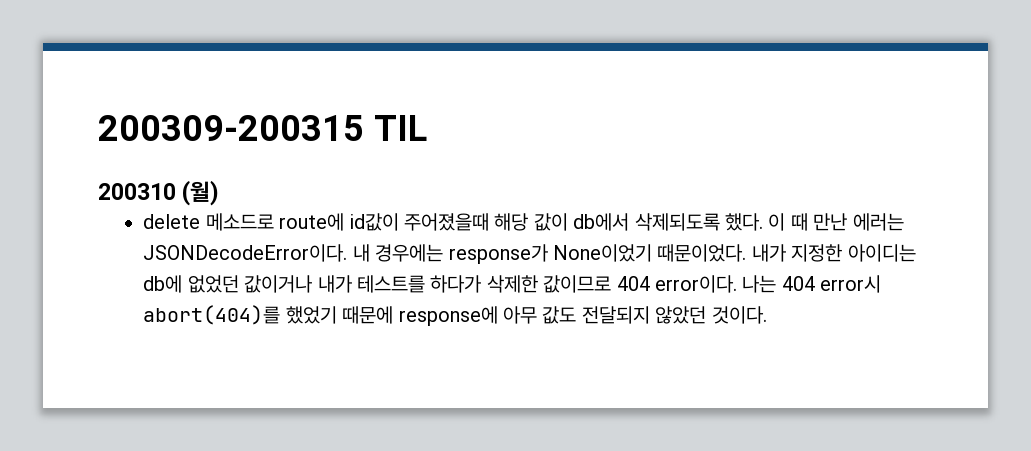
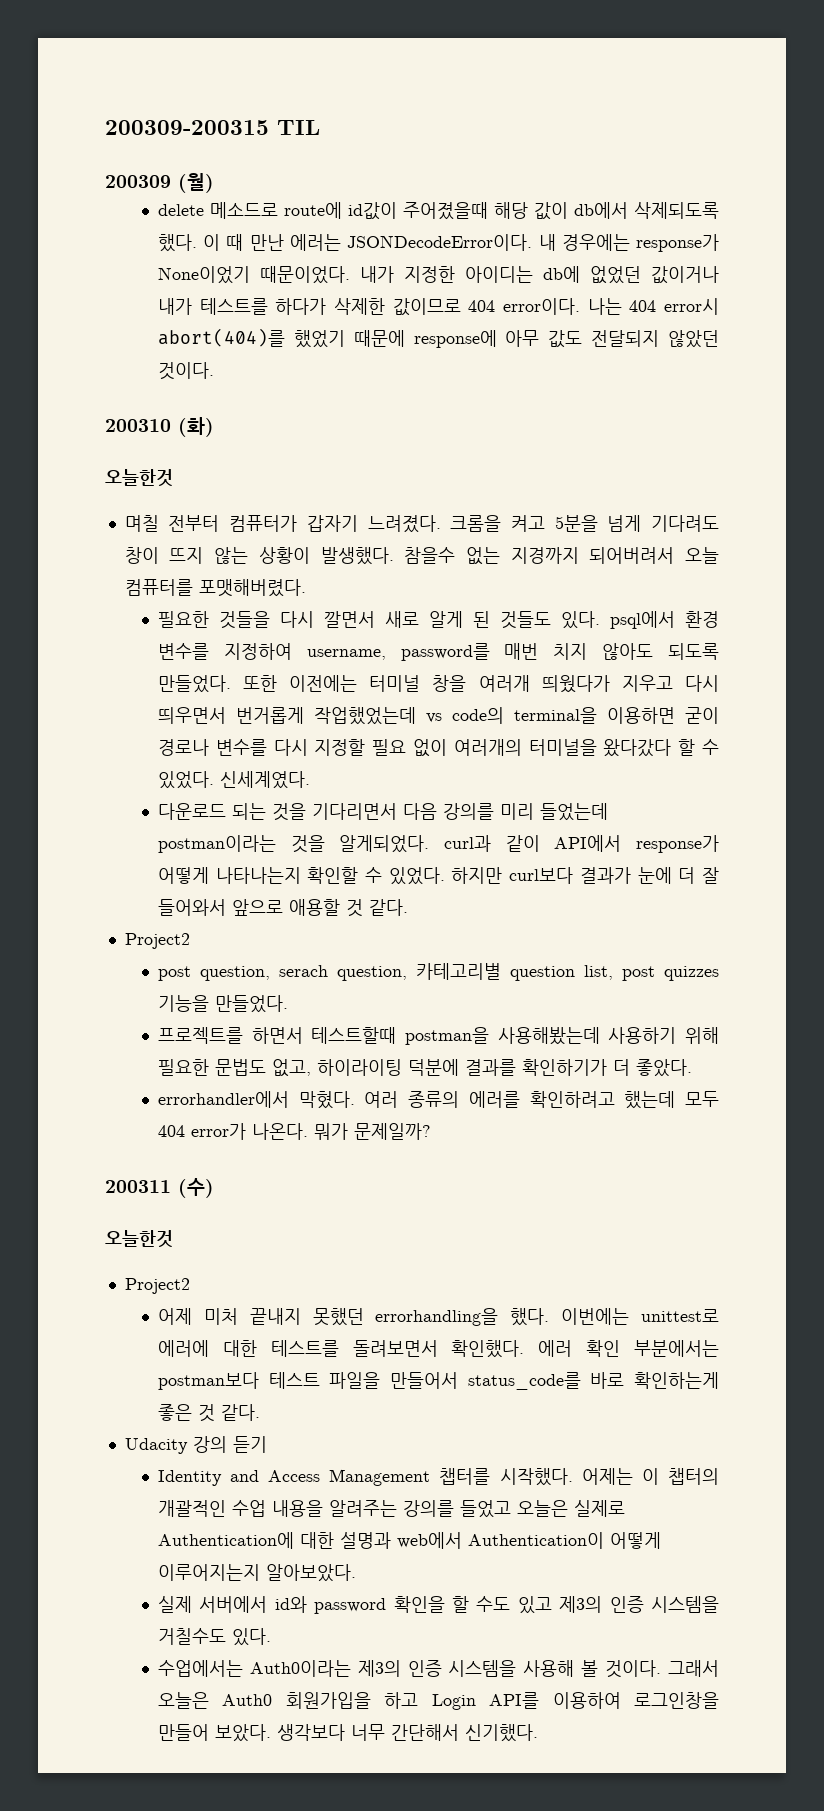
[98,183,176,200] 200310 -> [105,175,171,188] 200309
(767, 315) none -> [105,417,214,437] [105,469,173,487] [124,515,719,533] [124,547,719,565] [124,579,306,597] [157,611,719,629] [157,643,719,661] [157,675,719,693] [157,707,720,725] [157,739,719,757] [157,771,310,789] [157,803,608,821] [157,835,720,853] [157,867,720,885] [157,899,408,917] [124,933,190,949] [157,963,719,981] [157,995,288,1013] [157,1027,720,1045] [157,1059,692,1077] [157,1091,719,1109] [157,1123,431,1140] [105,1178,214,1198] [105,1230,173,1248] [124,1278,190,1294] [157,1308,719,1326] [157,1340,719,1358] [157,1372,720,1390] [157,1404,260,1422] [124,1436,267,1454] [157,1468,719,1486] [157,1500,625,1518] [157,1532,661,1549] [157,1564,356,1582] [157,1596,719,1614] [157,1628,271,1646] [157,1660,719,1678] [157,1692,719,1710] [157,1724,538,1742] // 200310 (화) // 오늘한것 // 며칠 전부터 컴퓨터가 갑자기 느려졌다. 크롬을 켜고 5분을 넘게 기다려도 창이 뜨지 않는 상황이 발생했다. 참을수 없는 지경까지 되어버려서 오늘 컴퓨터를 포맷해버렸다. // 필요한 것들을 다시 깔면서 새로 알게 된 것들도 있다. psql에서 환경 변수를 지정하여 username, password를 매번 치지 않아도 되도록 만들었다. 또한 이전에는 터미널 창을 여러개 띄웠다가 지우고 다시 띄우면서 번거롭게 작업했었는데 vs code의 terminal을 이용하면 굳이 경로나 변수를 다시 지정할 필요 없이 여러개의 터미널을 왔다갔다 할 수 있었다. 신세계였다. // 다운로드 되는 것을 기다리면서 다음 강의를 미리 들었는데 postman이라는 것을 알게되었다. curl과 같이 API에서 response가 어떻게 나타나는지 확인할 수 있었다. 하지만 curl보다 결과가 눈에 더 잘 들어와서 앞으로 애용할 것 같다. // Project2 // post question, serach question, 카테고리별 question list, post quizzes 기능을 만들었다. // 프로젝트를 하면서 테스트할때 postman을 사용해봤는데 사용하기 위해 필요한 문법도 없고, 하이라이팅 덕분에 결과를 확인하기가 더 좋았다. // errorhandler에서 막혔다. 여러 종류의 에러를 확인하려고 했는데 모두 404 error가 나온다. 뭐가 문제일까? // 200311 (수) // 오늘한것 // Project2 // 어제 미처 끝내지 못했던 errorhandling을 했다. 이번에는 unittest로 에러에 대한 테스트를 돌려보면서 확인했다. 에러 확인 부분에서는 postman보다 테스트 파일을 만들어서 status_code를 바로 확인하는게 좋은 것 같다. // Udacity 강의 듣기 // Identity and Access Management 챕터를 시작했다. 어제는 이 챕터의 개괄적인 수업 내용을 알려주는 강의를 들었고 오늘은 실제로 Authentication에 대한 설명과 web에서 Authentication이 어떻게 이루어지는지 알아보았다. // 실제 서버에서 id와 password 확인을 할 수도 있고 제3의 인증 시스템을 거칠수도 있다. // 수업에서는 Auth0이라는 제3의 인증 시스템을 사용해 볼 것이다. 그래서 오늘은 Auth0 회원가입을 하고 Login API를 이용하여 로그인창을 만들어 보았다. 생각보다 너무 간단해서 신기했다.

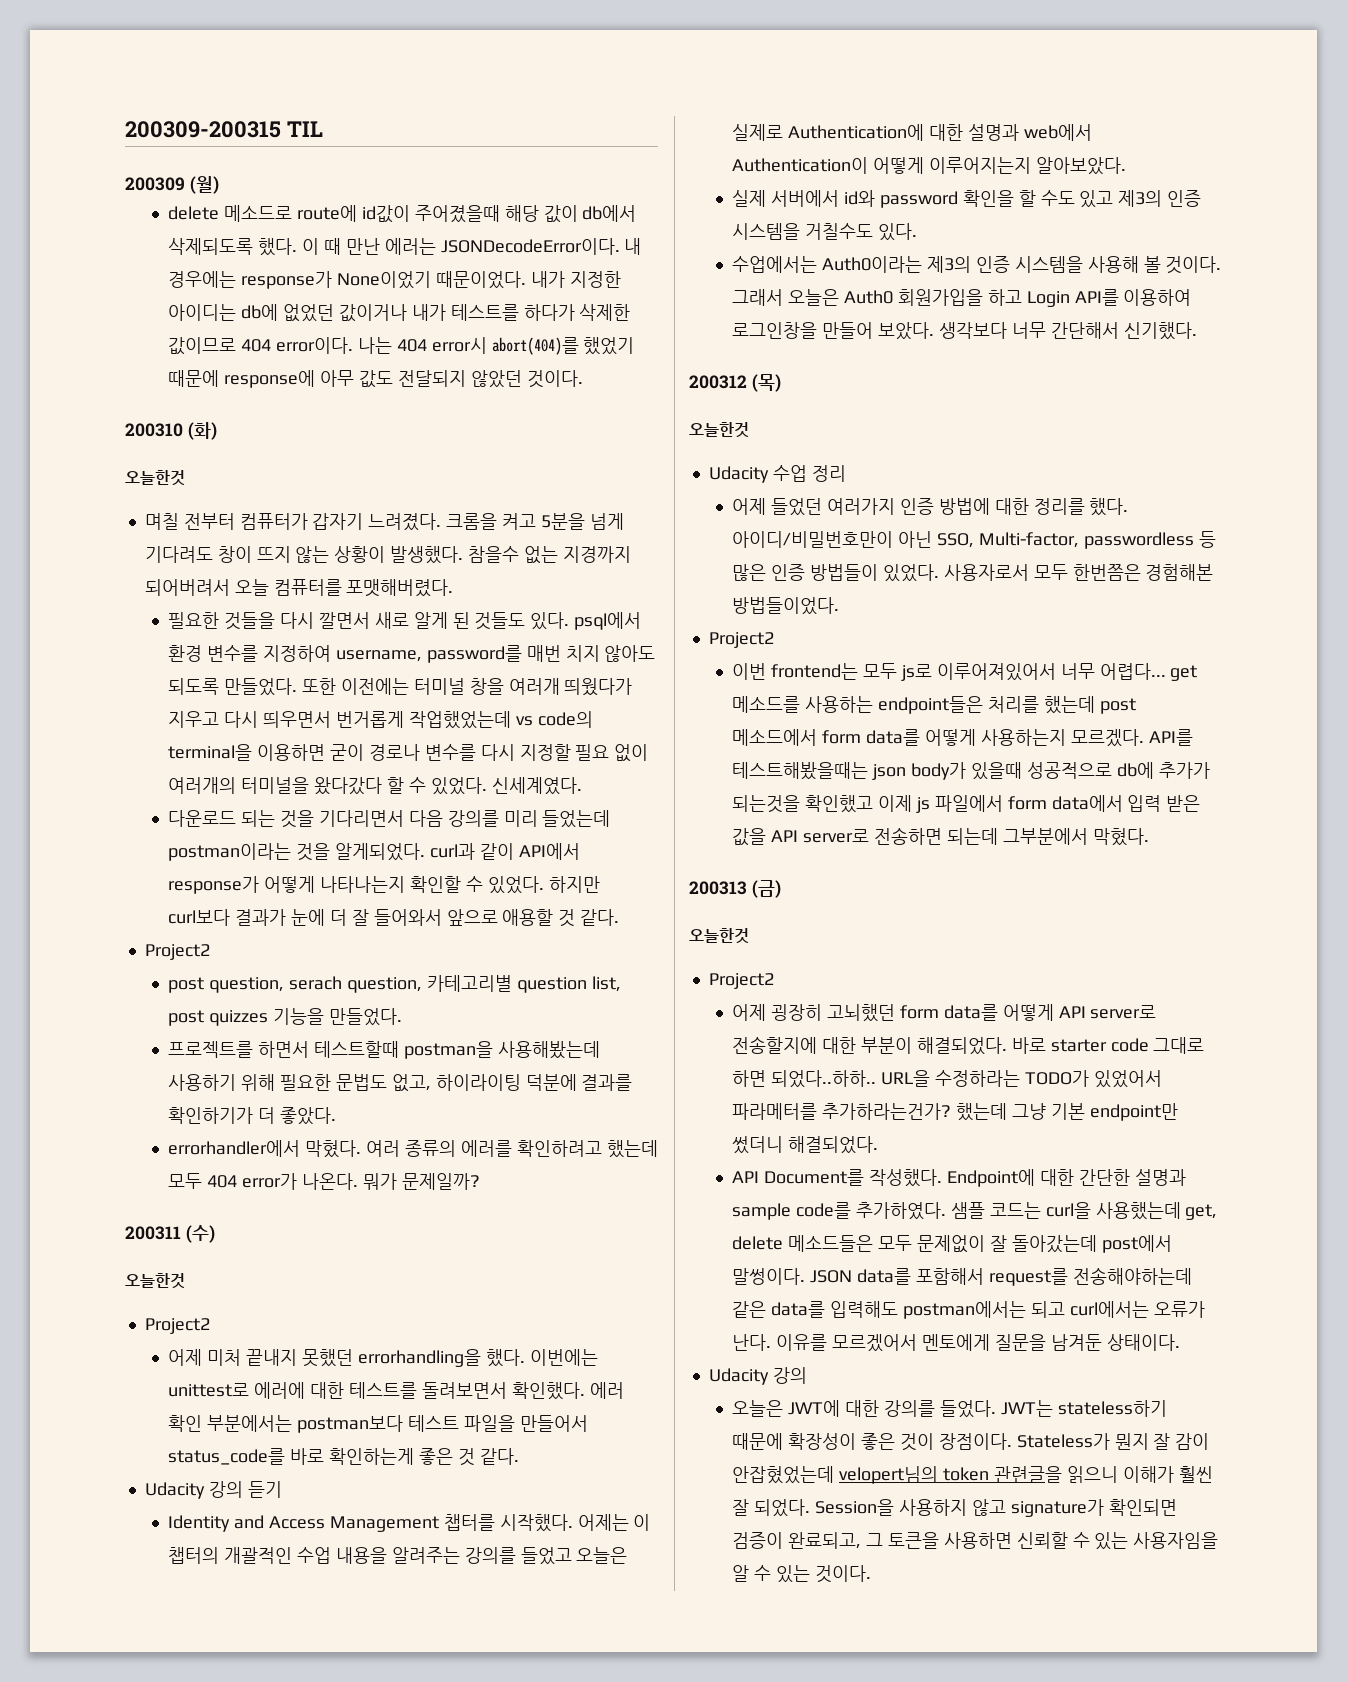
(538, 1733) none -> [689,374,781,392] [689,422,749,438] [708,465,846,483] [732,498,1129,516] [732,531,1216,549] [732,564,1214,582] [732,597,840,615] [708,632,774,648] [732,663,1198,681] [732,696,1136,714] [732,729,1193,747] [732,762,1210,780] [732,795,1201,813] [732,827,1149,846] [689,880,781,898] [689,928,749,944] [708,973,774,989] [732,1004,1157,1022] [732,1036,1205,1055] [732,1070,1162,1088] [732,1103,1178,1121] [732,1136,879,1154] [732,1169,1186,1187] [732,1202,1218,1220] [732,1235,1172,1253] [732,1267,1192,1286] [732,1301,1205,1319] [732,1334,1180,1352] [708,1367,807,1385] [732,1400,1167,1418] [732,1433,1210,1451] [732,1466,1213,1484] [732,1499,1177,1517] [732,1532,1219,1550] [732,1565,872,1583] // 200312 (목) // 오늘한것 // Udacity 수업 정리 // 어제 들었던 여러가지 인증 방법에 대한 정리를 했다. 아이디/비밀번호만이 아닌 SSO, Multi-factor, passwordless 등 많은 인증 방법들이 있었다. 사용자로서 모두 한번쯤은 경험해본 방법들이었다. // Project2 // 이번 frontend는 모두 js로 이루어져있어서 너무 어렵다... get 메소드를 사용하는 endpoint들은 처리를 했는데 post 메소드에서 form data를 어떻게 사용하는지 모르겠다. API를 테스트해봤을때는 json body가 있을때 성공적으로 db에 추가가 되는것을 확인했고 이제 js 파일에서 form data에서 입력 받은 값을 API server로 전송하면 되는데 그부분에서 막혔다. // 200313 (금) // 오늘한것 // Project2 // 어제 굉장히 고뇌했던 form data를 어떻게 API server로 전송할지에 대한 부분이 해결되었다. 바로 starter code 그대로 하면 되었다..하하.. URL을 수정하라는 TODO가 있었어서 파라메터를 추가하라는건가? 했는데 그냥 기본 endpoint만 썼더니 해결되었다. // API Document를 작성했다. Endpoint에 대한 간단한 설명과 sample code를 추가하였다. 샘플 코드는 curl을 사용했는데 get, delete 메소드들은 모두 문제없이 잘 돌아갔는데 post에서 말썽이다. JSON data를 포함해서 request를 전송해야하는데 같은 data를 입력해도 postman에서는 되고 curl에서는 오류가 난다. 이유를 모르겠어서 멘토에게 질문을 남겨둔 상태이다. // Udacity 강의 // 오늘은 JWT에 대한 강의를 들었다. JWT는 stateless하기 때문에 확장성이 좋은 것이 장점이다. Stateless가 뭔지 잘 감이 안잡혔었는데 velopert님의 token 관련글을 읽으니 이해가 훨씬 잘 되었다. Session을 사용하지 않고 signature가 확인되면 검증이 완료되고, 그 토큰을 사용하면 신뢰할 수 있는 사용자임을 알 수 있는 것이다.

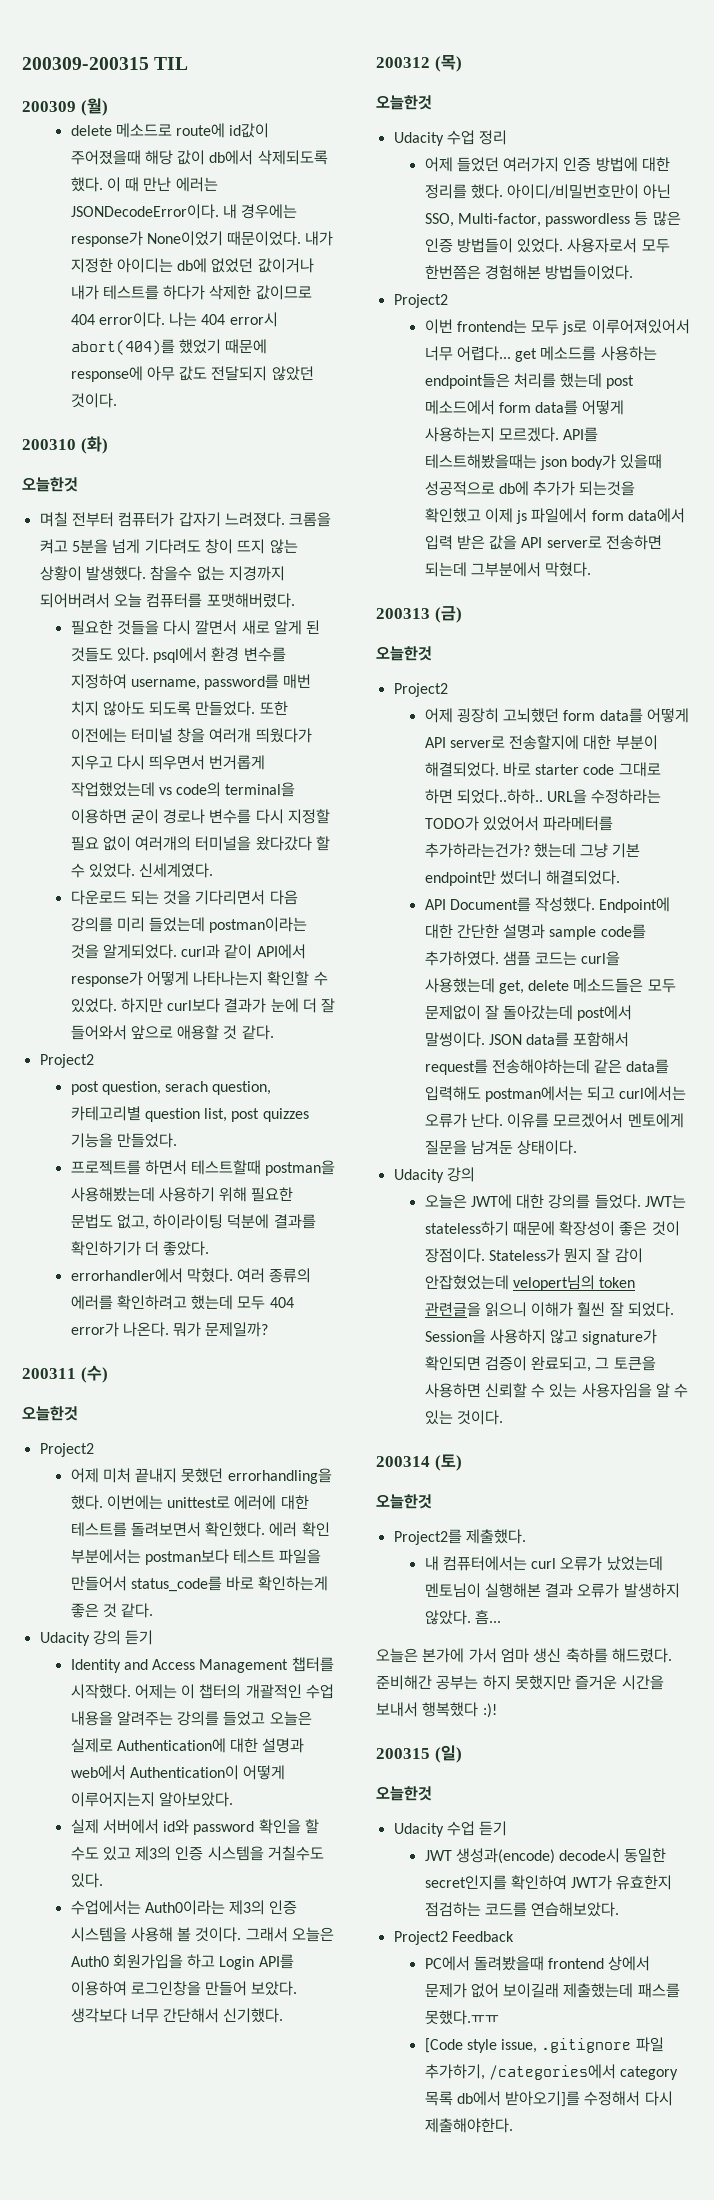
(872, 1574) none -> [376,1454,462,1471] [376,1494,432,1509] [393,1529,526,1545] [424,1556,663,1571] [424,1583,680,1598] [424,1610,501,1625] [376,1648,672,1663] [376,1675,664,1690] [376,1702,497,1718] [376,1745,462,1763] [376,1786,432,1801] [393,1821,508,1837] [424,1848,667,1864] [424,1875,673,1890] [424,1902,620,1917] [393,1931,514,1945] [424,1956,651,1971] [424,1983,680,1998] [424,2010,499,2025] [424,2037,664,2053] [424,2064,679,2080] [424,2091,673,2107] [424,2118,513,2133] // 200314 (토) // 오늘한것 // Project2를 제출했다. // 내 컴퓨터에서는 curl 오류가 났었는데 멘토님이 실행해본 결과 오류가 발생하지 않았다. 흠... // 오늘은 본가에 가서 엄마 생신 축하를 해드렸다. 준비해간 공부는 하지 못했지만 즐거운 시간을 보내서 행복했다 :)! // 200315 (일) // 오늘한것 // Udacity 수업 듣기 // JWT 생성과(encode) decode시 동일한 secret인지를 확인하여 JWT가 유효한지 점검하는 코드를 연습해보았다. // Project2 Feedback // PC에서 돌려봤을때 frontend 상에서 문제가 없어 보이길래 제출했는데 패스를 못했다.ㅠㅠ // [Code style issue, .gitignore 파일 추가하기, /categories에서 category 목록 db에서 받아오기]를 수정해서 다시 제출해야한다.

